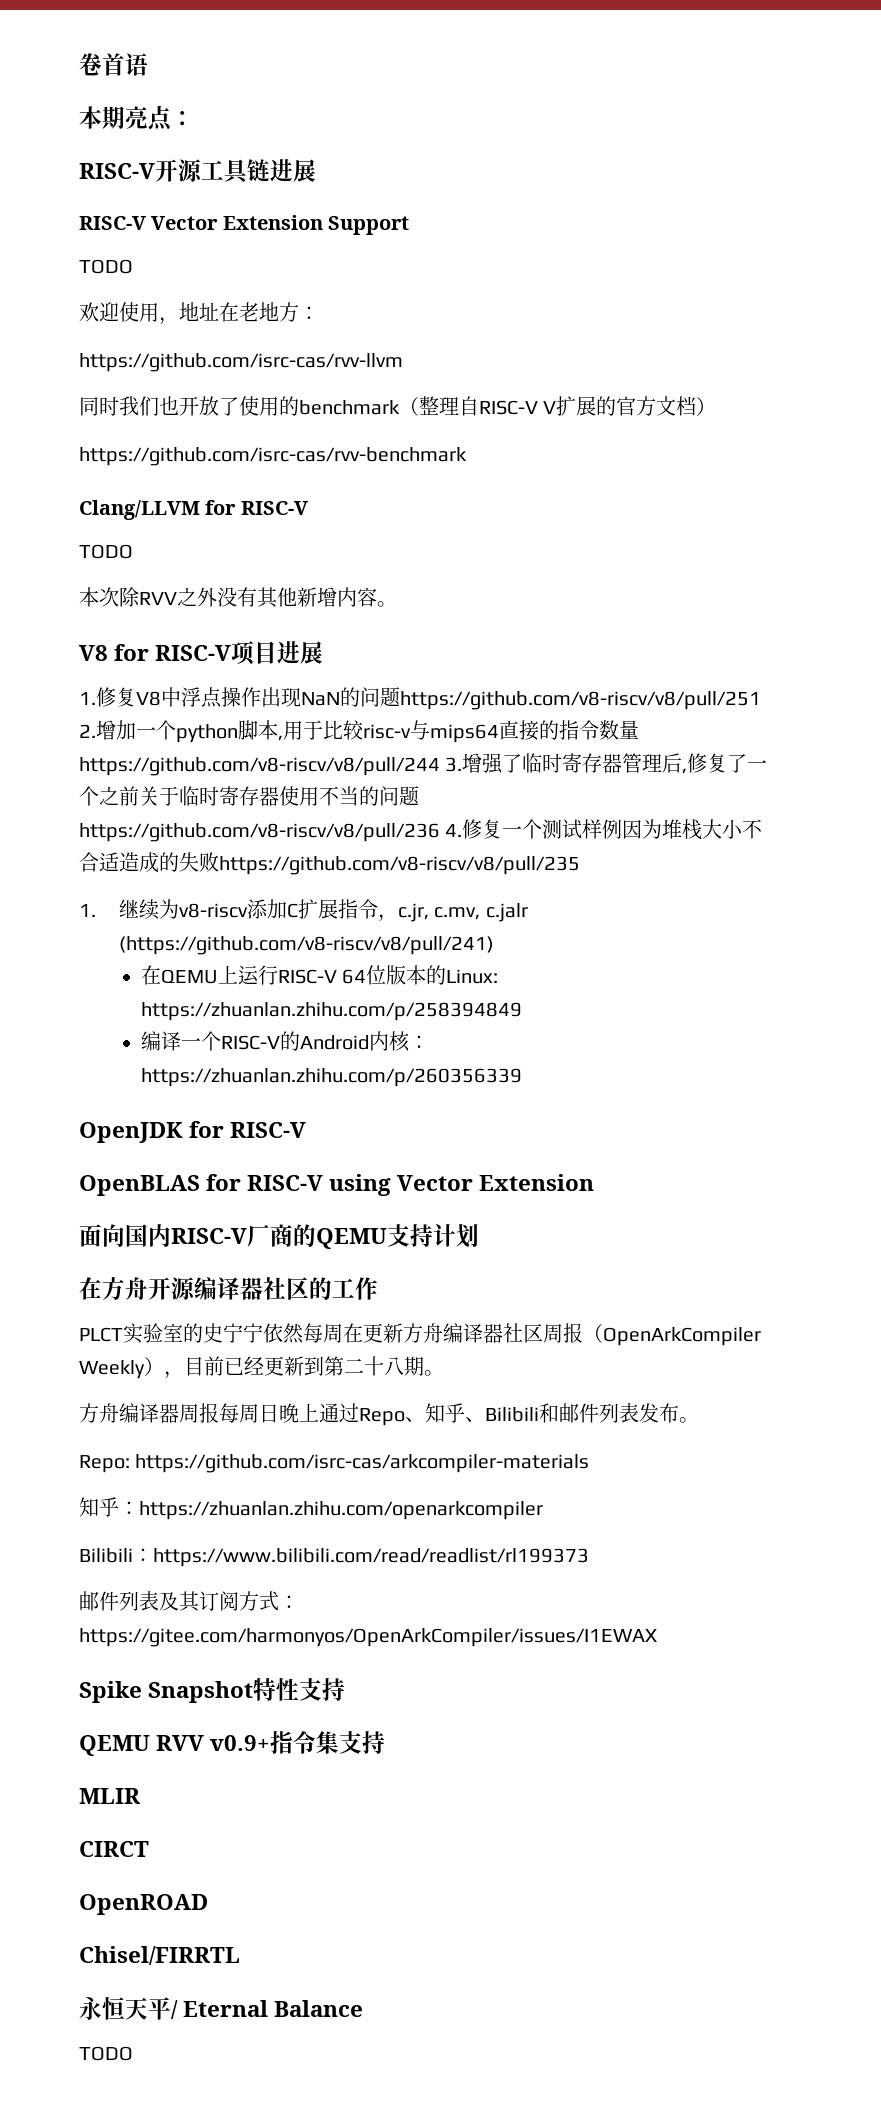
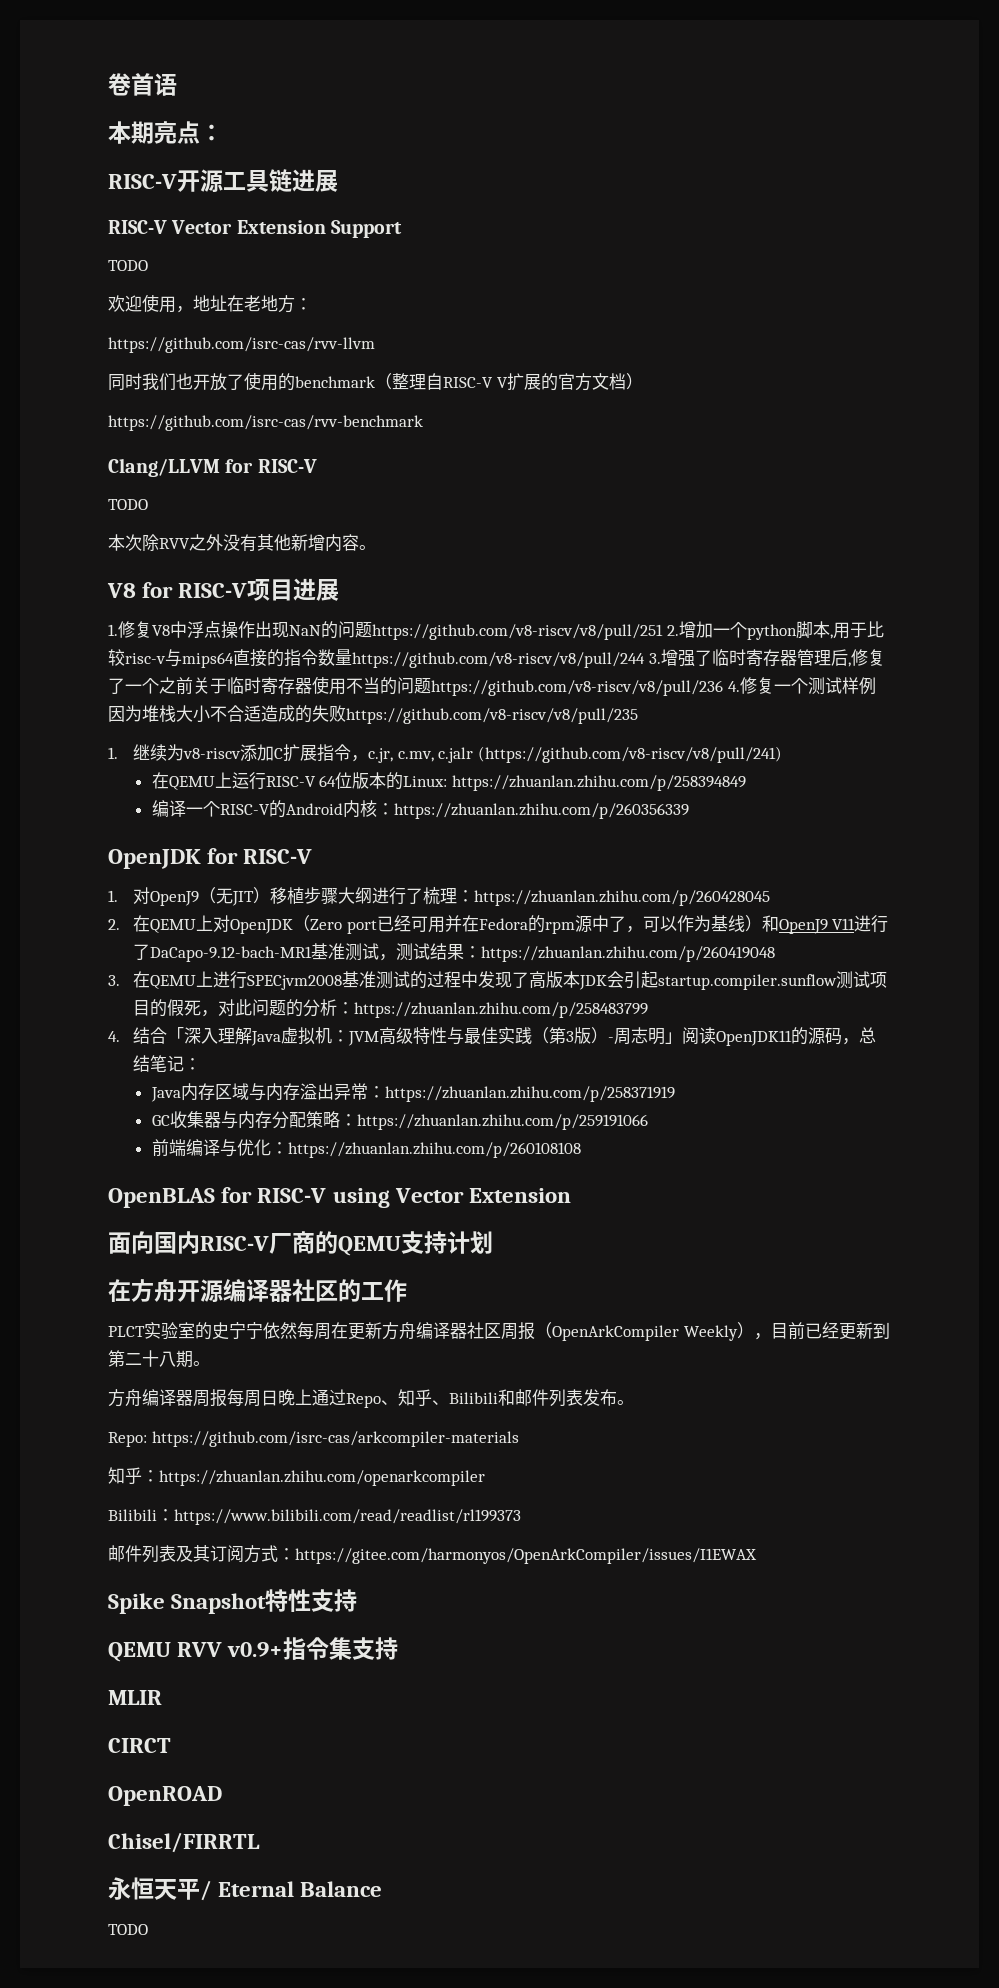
(307, 1130) none -> [108,887,770,906] [108,915,889,934] [132,943,775,962] [108,971,887,990] [132,999,648,1018] [108,1027,876,1046] [132,1055,201,1072] [150,1083,675,1102] [151,1111,648,1130] [151,1139,581,1158] // 1.对OpenJ9（无JIT）移植步骤大纲进行了梳理：https://zhuanlan.zhihu.com/p/260428045 // 2.在QEMU上对OpenJDK（Zero port已经可用并在Fedora的rpm源中了，可以作为基线）和OpenJ9 V11进行了DaCapo-9.12-bach-MR1基准测试，测试结果：https://zhuanlan.zhihu.com/p/260419048 // 3.在QEMU上进行SPECjvm2008基准测试的过程中发现了高版本JDK会引起startup.compiler.sunflow测试项目的假死，对此问题的分析：https://zhuanlan.zhihu.com/p/258483799 // 4.结合「深入理解Java虚拟机：JVM高级特性与最佳实践（第3版）-周志明」阅读OpenJDK11的源码，总结笔记： // Java内存区域与内存溢出异常：https://zhuanlan.zhihu.com/p/258371919 // GC收集器与内存分配策略：https://zhuanlan.zhihu.com/p/259191066 // 前端编译与优化：https://zhuanlan.zhihu.com/p/260108108

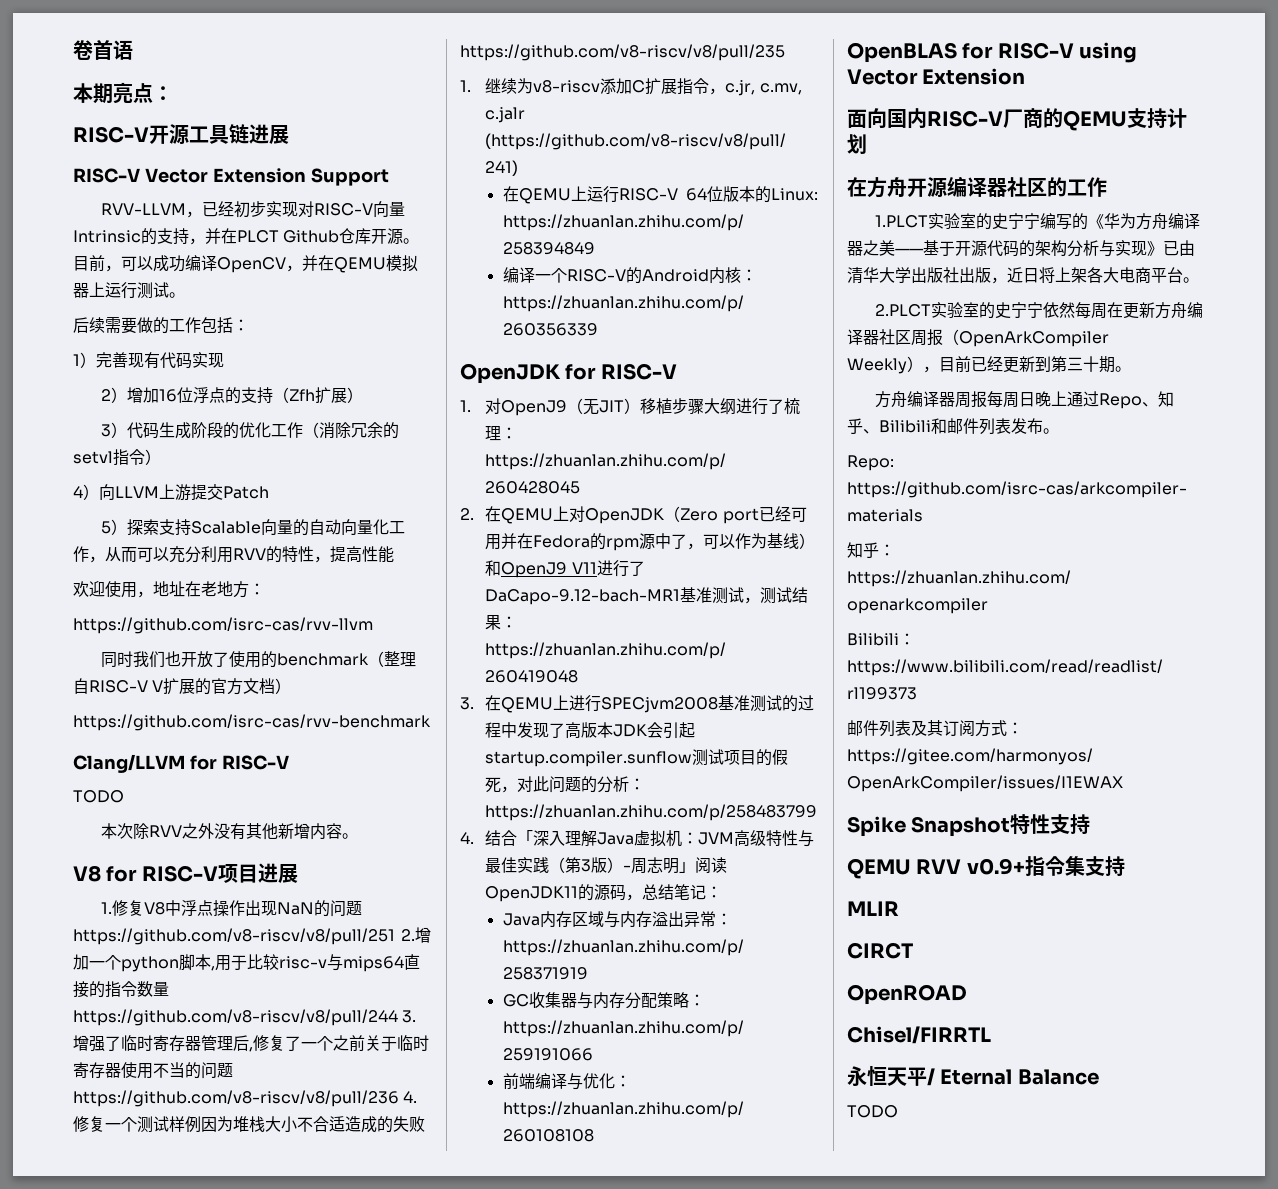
[108,260,148,271] TODO -> [101,201,406,218] [73,228,420,245] [73,255,418,273] [73,282,185,299] [73,317,249,334] [73,352,224,369] [101,387,364,404] [101,422,400,439] [73,449,161,466] [73,484,269,501] [101,519,406,536] [73,546,394,563] RVV-LLVM，已经初步实现对RISC-V向量Intrinsic的支持，并在PLCT Github仓库开源。目前，可以成功编译OpenCV，并在QEMU模拟器上运行测试。 // 后续需要做的工作包括： // 1）完善现有代码实现 // 2）增加16位浮点的支持（Zfh扩展） // 3）代码生成阶段的优化工作（消除冗余的setvl指令） // 4）向LLVM上游提交Patch // 5）探索支持Scalable向量的自动向量化工作，从而可以充分利用RVV的特性，提高性能
[108,1326,145,1337] PLCT -> [875,213,1201,230] [847,240,1195,257] [847,267,1199,284] [875,304,932,317] 1.PLCT实验室的史宁宁编写的《华为方舟编译器之美——基于开源代码的架构分析与实现》已由清华大学出版社出版，近日将上架各大电商平台。 // 2.PLCT
[125,1350,176,1367] 二十八 -> [1067,356,1099,372] 三十

